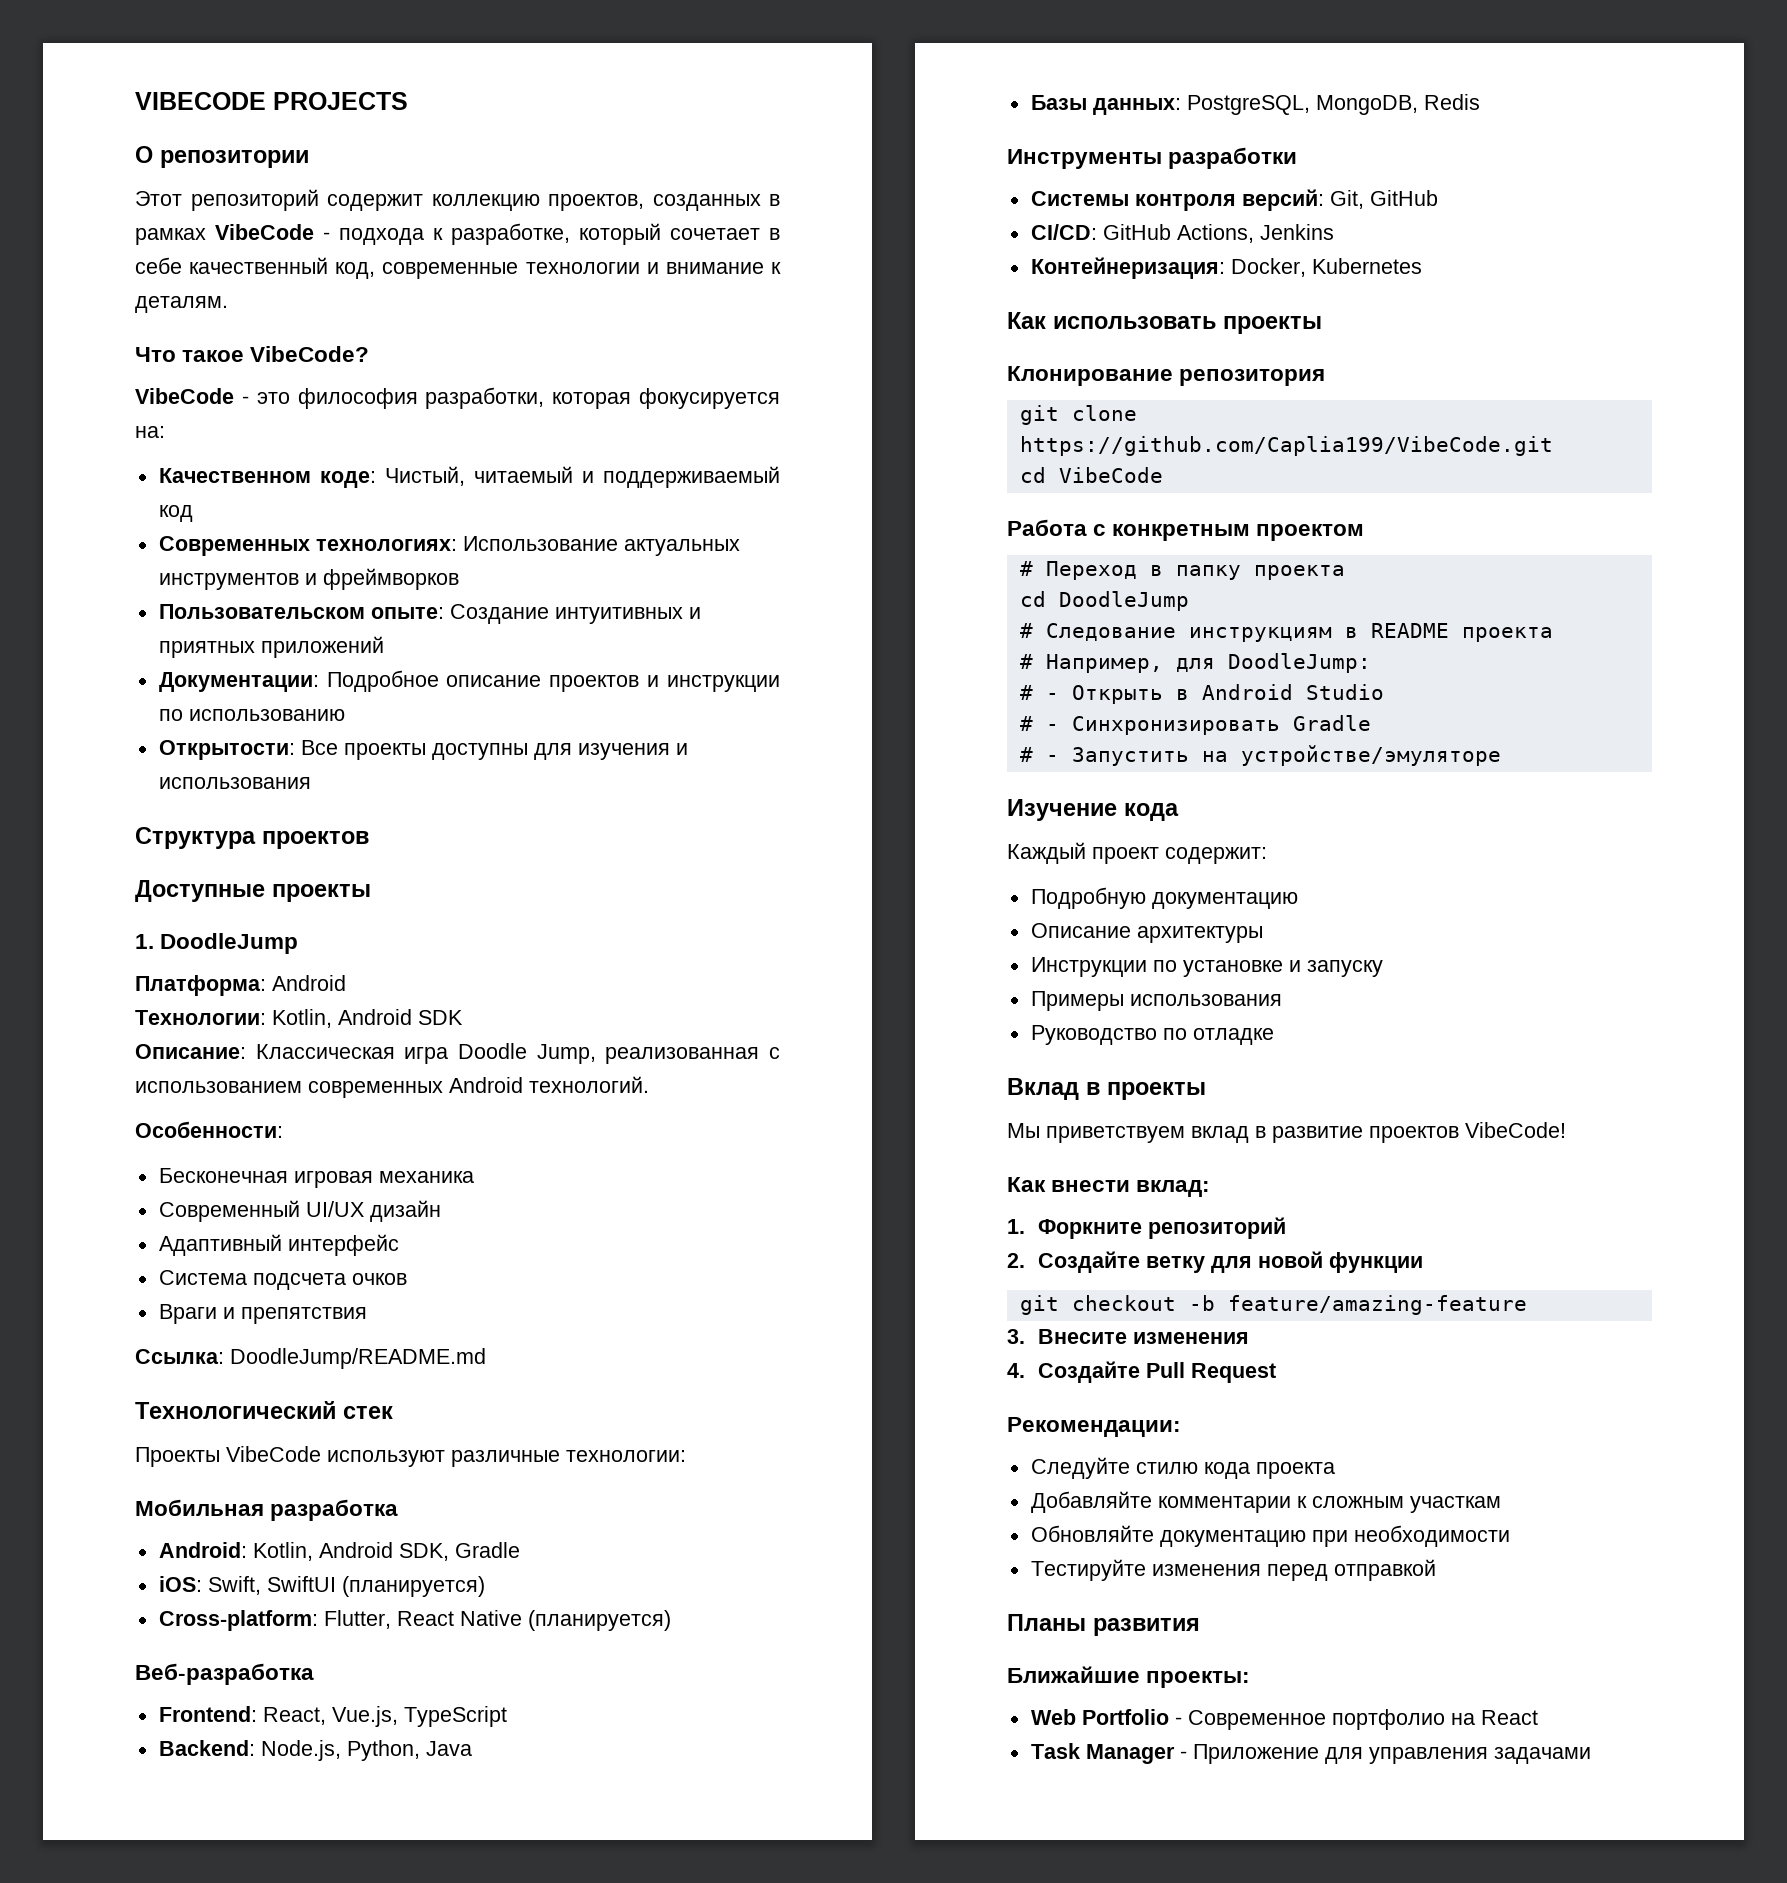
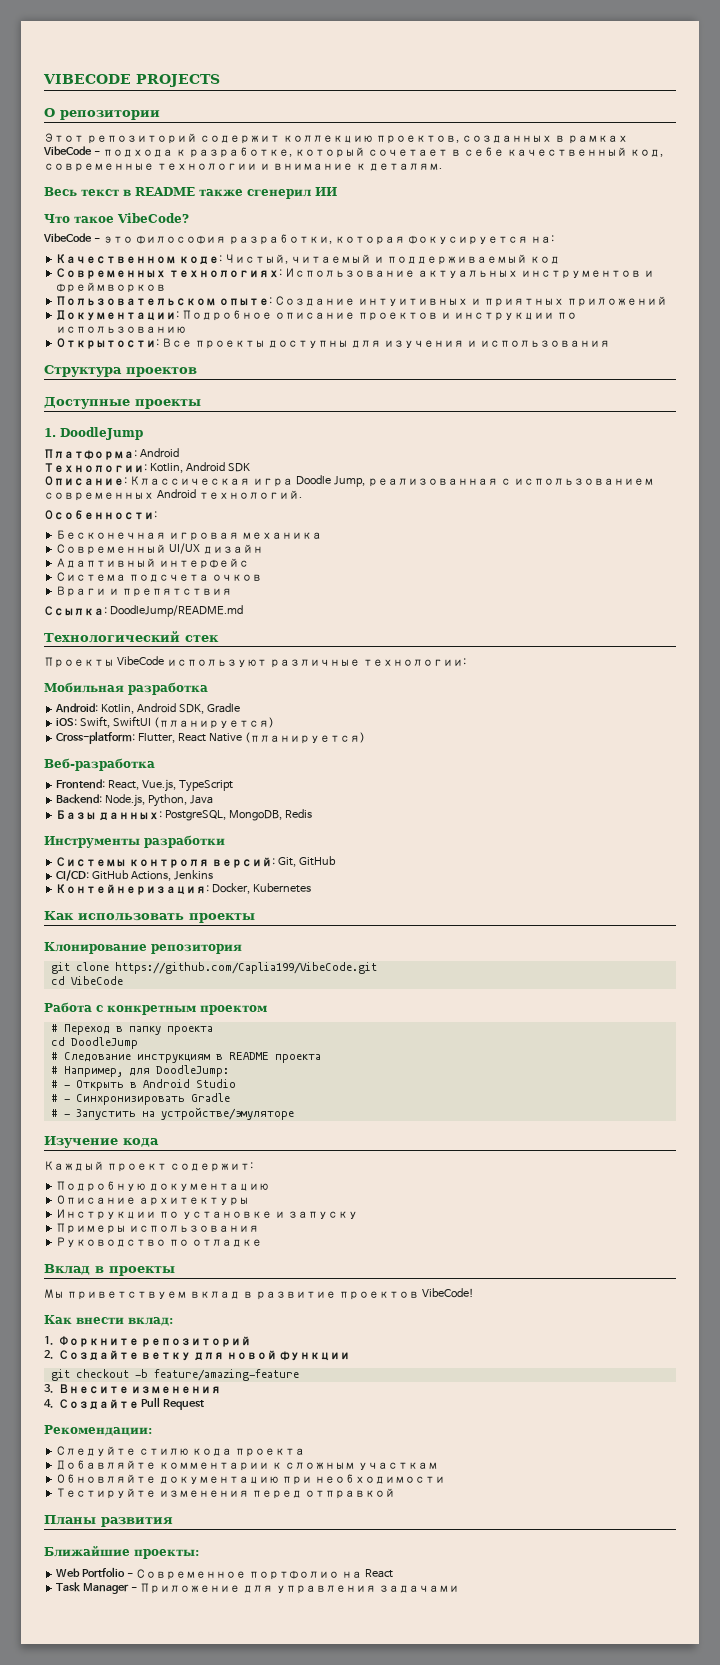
(228, 304) none -> [44,187,337,199] // Весь текст в README также сгенерил ИИ

